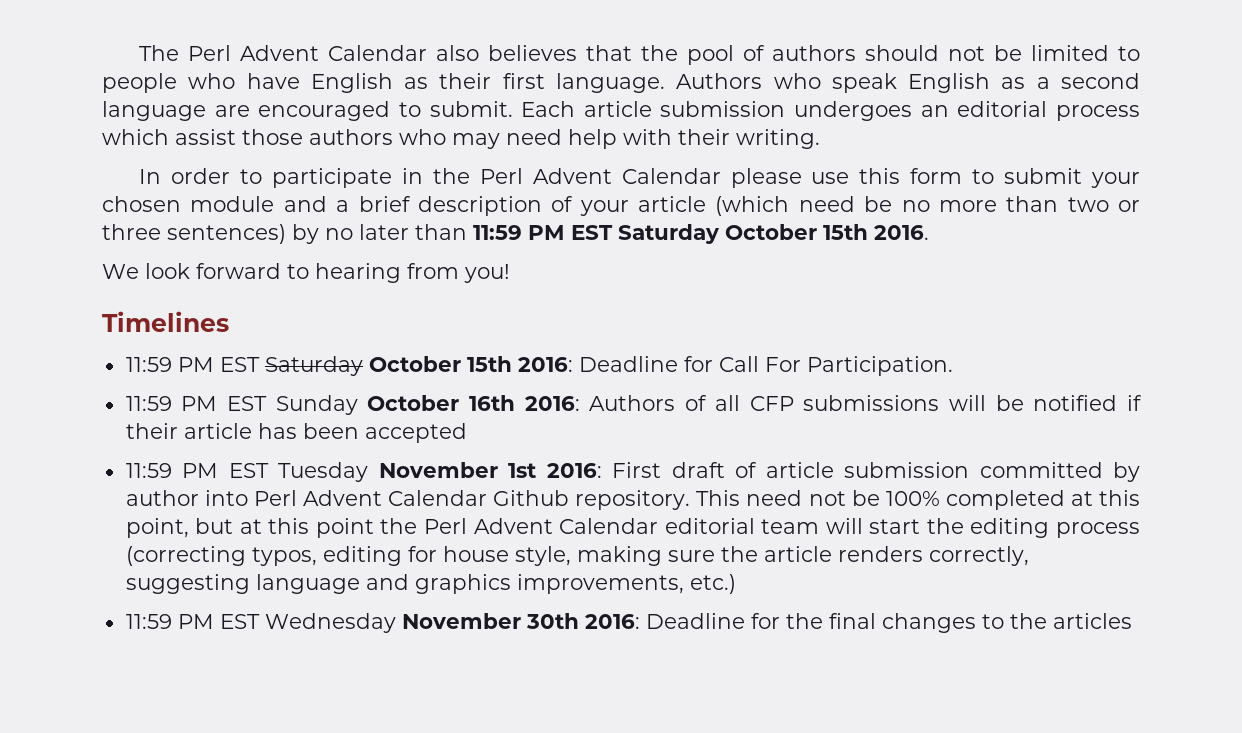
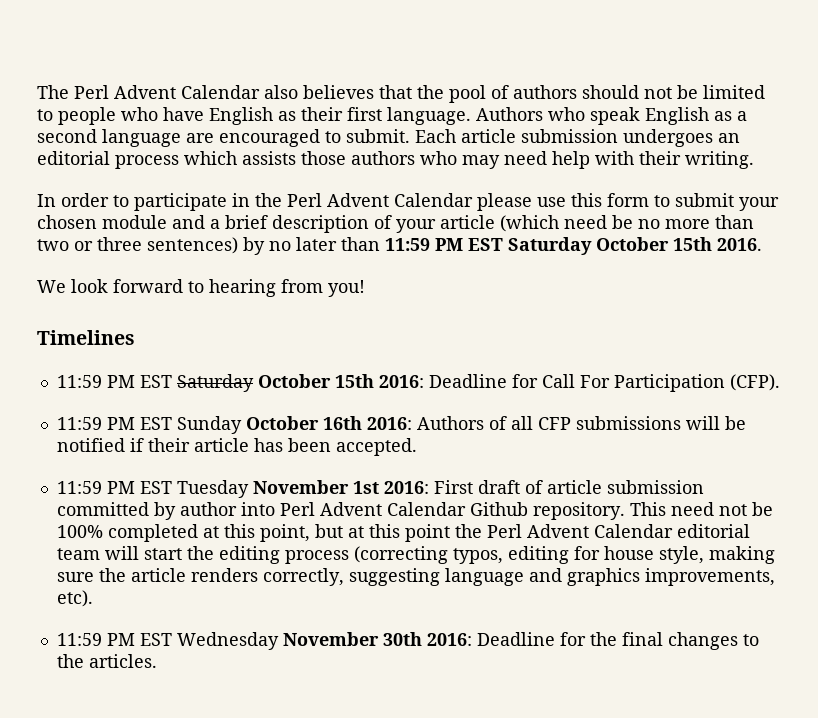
[175,129,236,145] assist -> [242,151,296,165] assists
[806,356,953,376] Participation. -> [613,374,780,392] Participation (CFP).
[364,423,467,443] accepted -> [335,438,417,456] accepted.
[689,574,736,594] etc.) -> [56,590,93,607] etc).
[1052,613,1132,629] articles -> [88,654,157,668] articles.

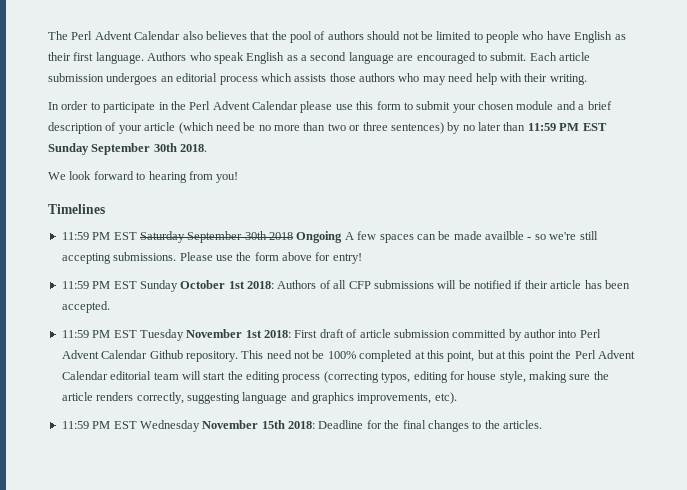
[508,237,762,255] Saturday October 15th 2016. -> [48,143,208,155] Sunday September 30th 2018.
[257,374,780,392] October 15th 2016: Deadline for Call For Participation (CFP). -> [187,231,598,243] [61,252,362,264] September 30th 2018 Ongoing A few spaces can be made availble - so we're still accepting submissions. Please use the form above for entry!
[322,416,412,430] 16th 2016: -> [228,281,274,289] 1st 2018:
[383,481,429,494] 2016: -> [264,330,291,338] 2018:
[382,632,472,646] 30th 2016: -> [261,420,315,429] 15th 2018:

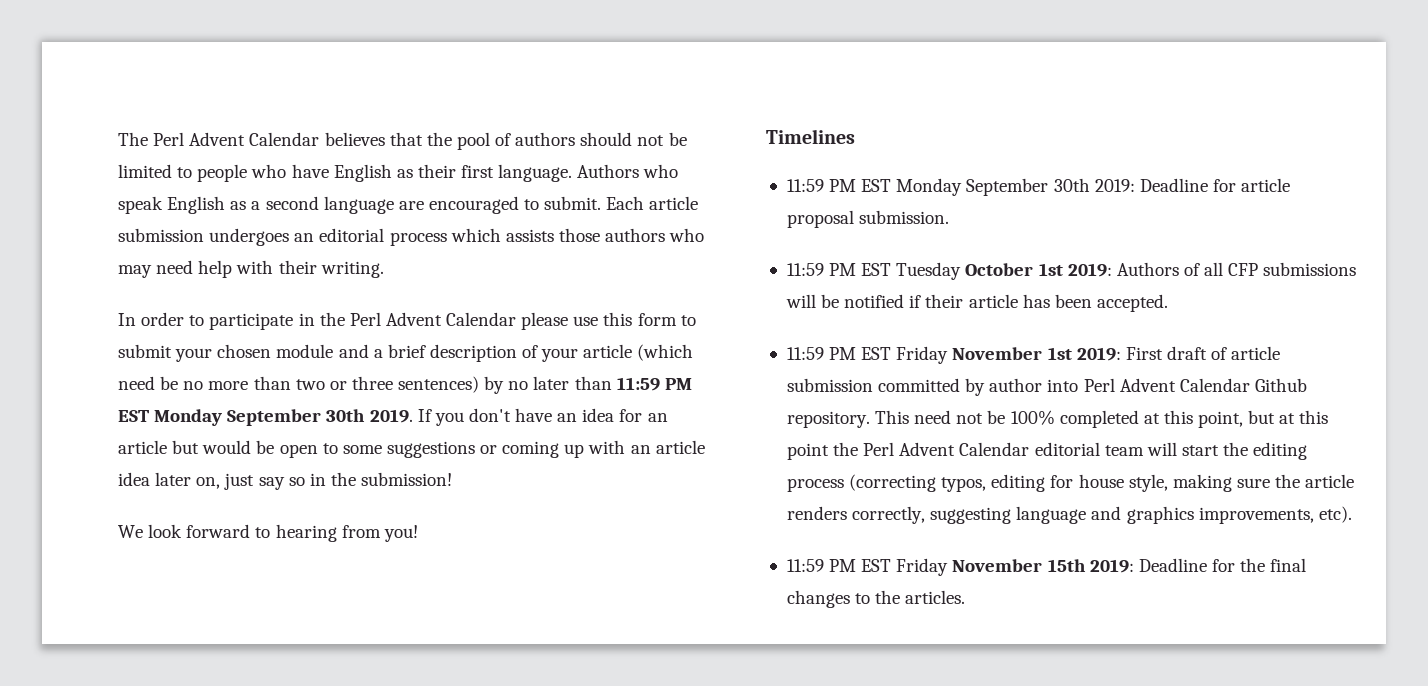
[182,31,203,40] also -> (320, 139) none
[48,143,208,155] Sunday September 30th 2018. -> [154,408,668,426] [118,440,705,458] [118,472,453,490] Monday September 30th 2019. If you don't have an idea for an article but would be open to some suggestions or coming up with an article idea later on, just say so in the submission!
[139,231,598,243] [61,252,362,264] [61,280,178,292] Saturday September 30th 2018 Ongoing A few spaces can be made availble - so we're still accepting submissions. Please use the form above for entry! // 11:59 PM EST Sunday -> [896,178,1291,196] [786,210,950,228] [786,262,962,280] Monday September 30th 2019: Deadline for article proposal submission. // 11:59 PM EST Tuesday
[247,281,274,289] 2018: -> [1067,263,1112,277] 2019:
[139,329,184,341] Tuesday -> [896,346,949,364] Friday
[264,330,291,338] 2018: -> [1076,347,1121,361] 2019:
[139,420,200,432] Wednesday -> [896,558,949,576] Friday
[288,421,315,429] 2018: -> [1089,559,1134,573] 2019:

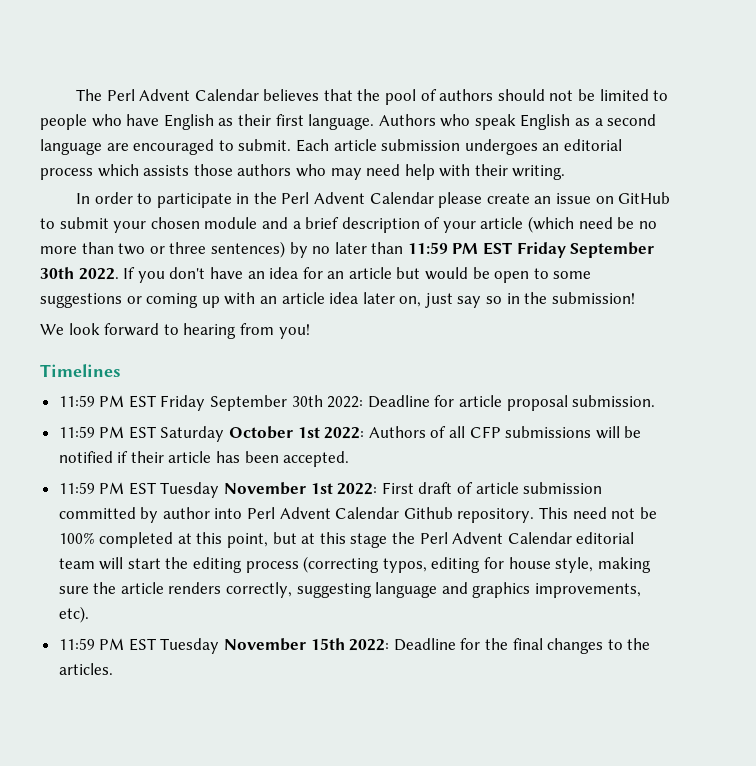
[573,312,677,326] use this form -> [486,192,671,204] create an issue on GitHub
[154,409,413,426] Monday September 30th 2019. -> [516,242,655,258] [40,267,119,280] Friday September 30th 2022.
[896,178,1135,196] Monday September 30th 2019: -> [160,395,364,411] Friday September 30th 2022:
[896,262,962,280] Tuesday -> [160,426,225,442] Saturday
[1067,263,1112,277] 2019: -> [324,427,365,439] 2022:
[896,346,949,364] Friday -> [160,482,220,498] Tuesday
[1076,347,1121,361] 2019: -> [337,483,378,495] 2022:
[786,443,829,460] point -> [350,533,388,548] stage
[896,558,949,576] Friday -> [160,638,220,654] Tuesday
[1089,559,1134,573] 2019: -> [349,639,390,651] 2022:

